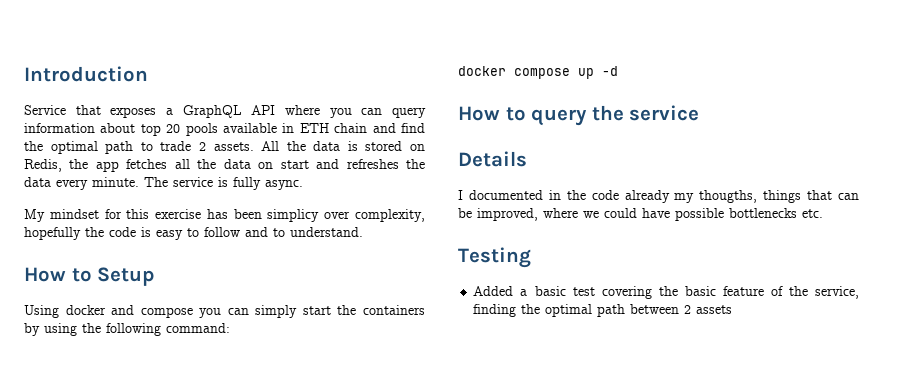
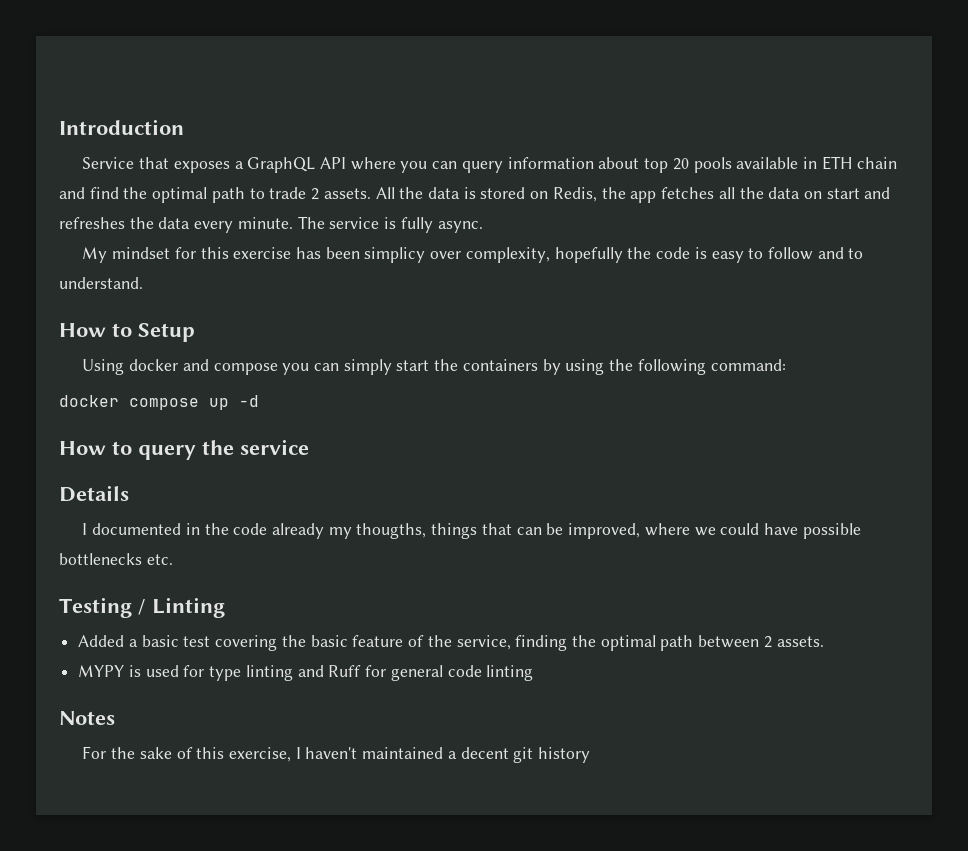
(531, 257) none -> [138,597,225,618] / Linting
[696,305,733,314] assets -> [776,636,824,647] [78,665,534,681] [59,711,115,725] [82,746,591,763] assets. // MYPY is used for type linting and Ruff for general code linting // Notes // For the sake of this exercise, I haven't maintained a decent git history

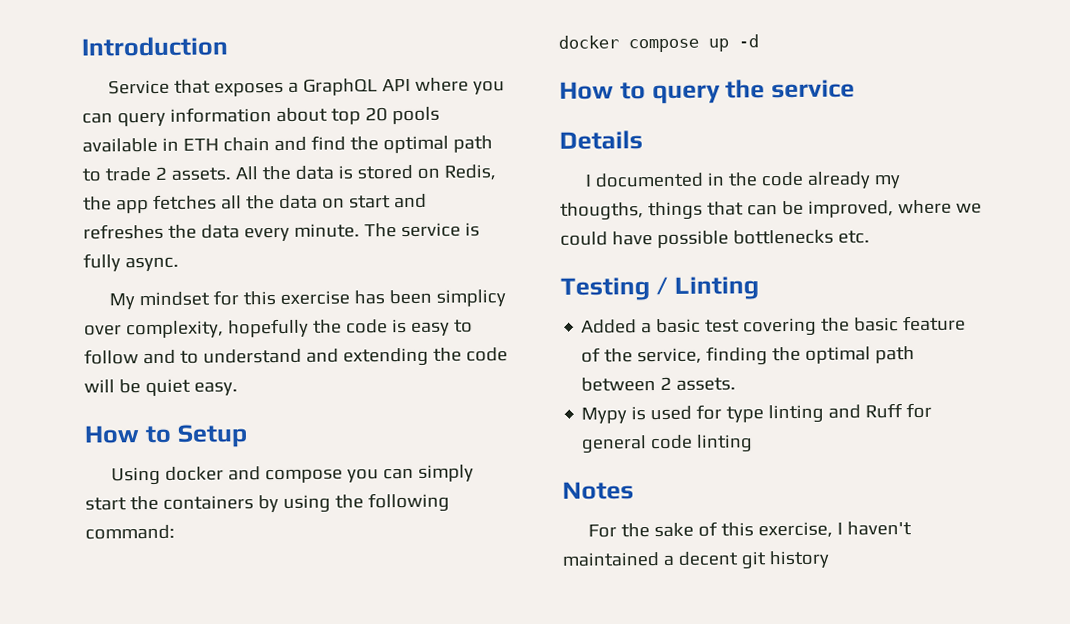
[59,277,143,289] understand. -> [202,347,508,367] [84,378,238,397] understand and extending the code will be quiet easy.
[78,665,125,677] MYPY -> [581,407,628,424] Mypy

